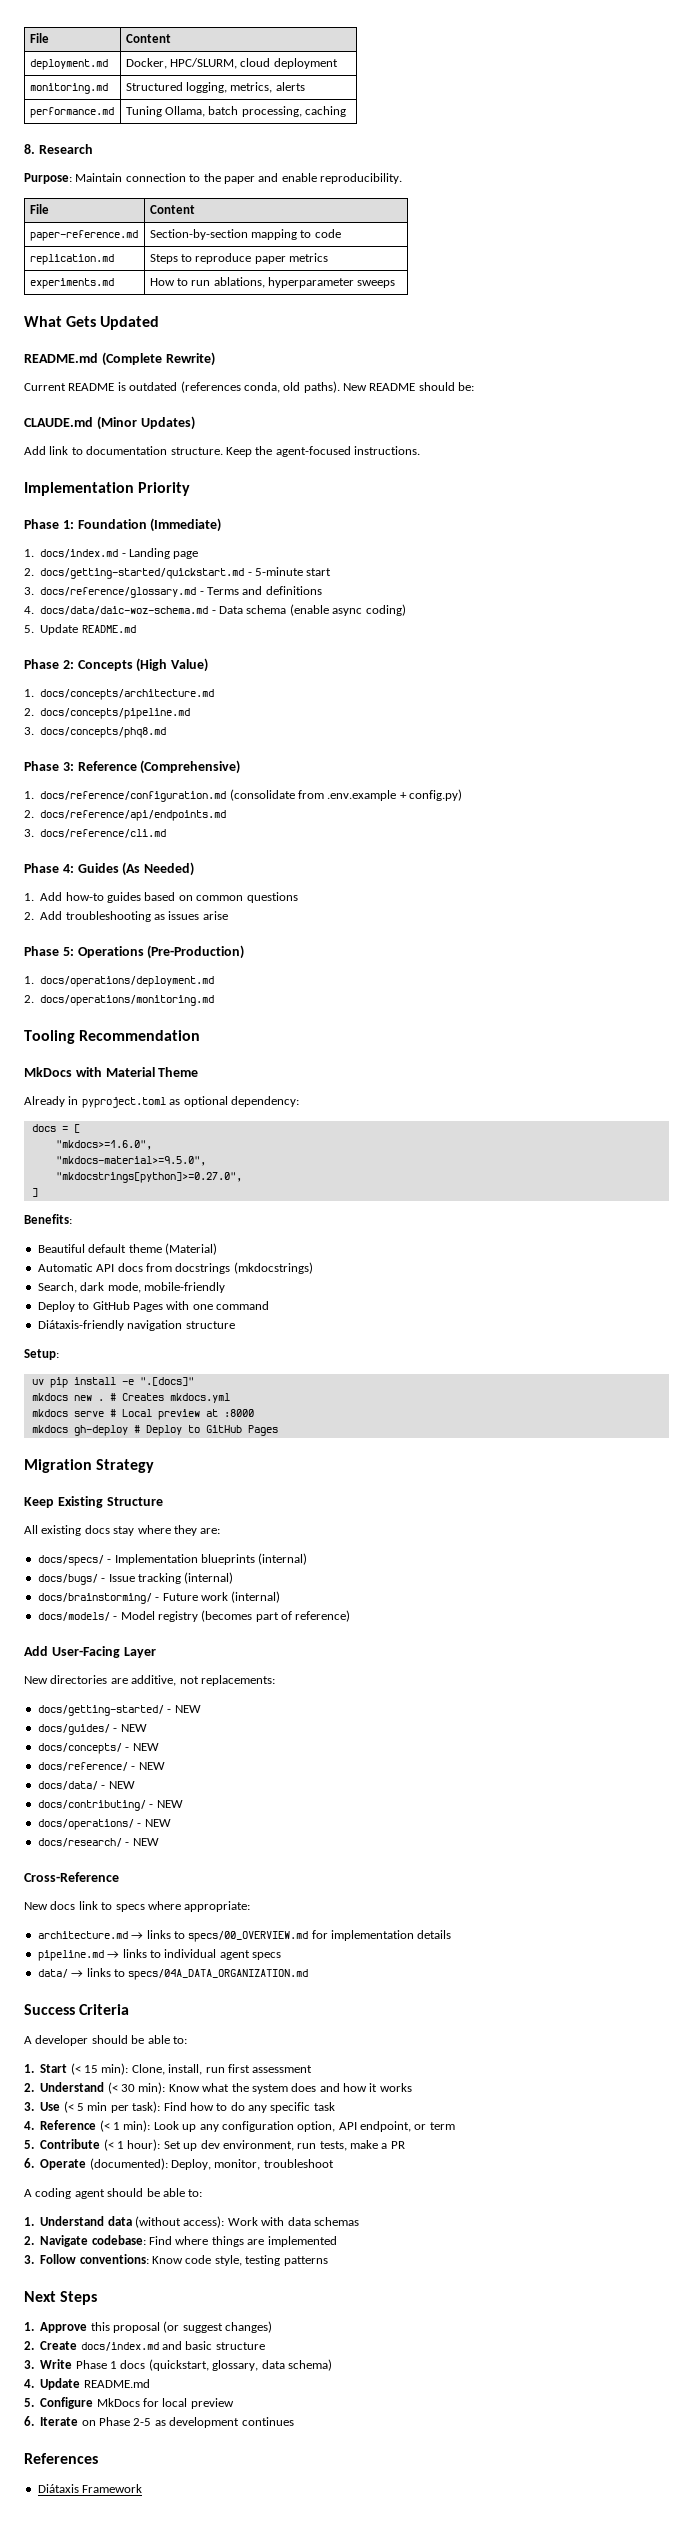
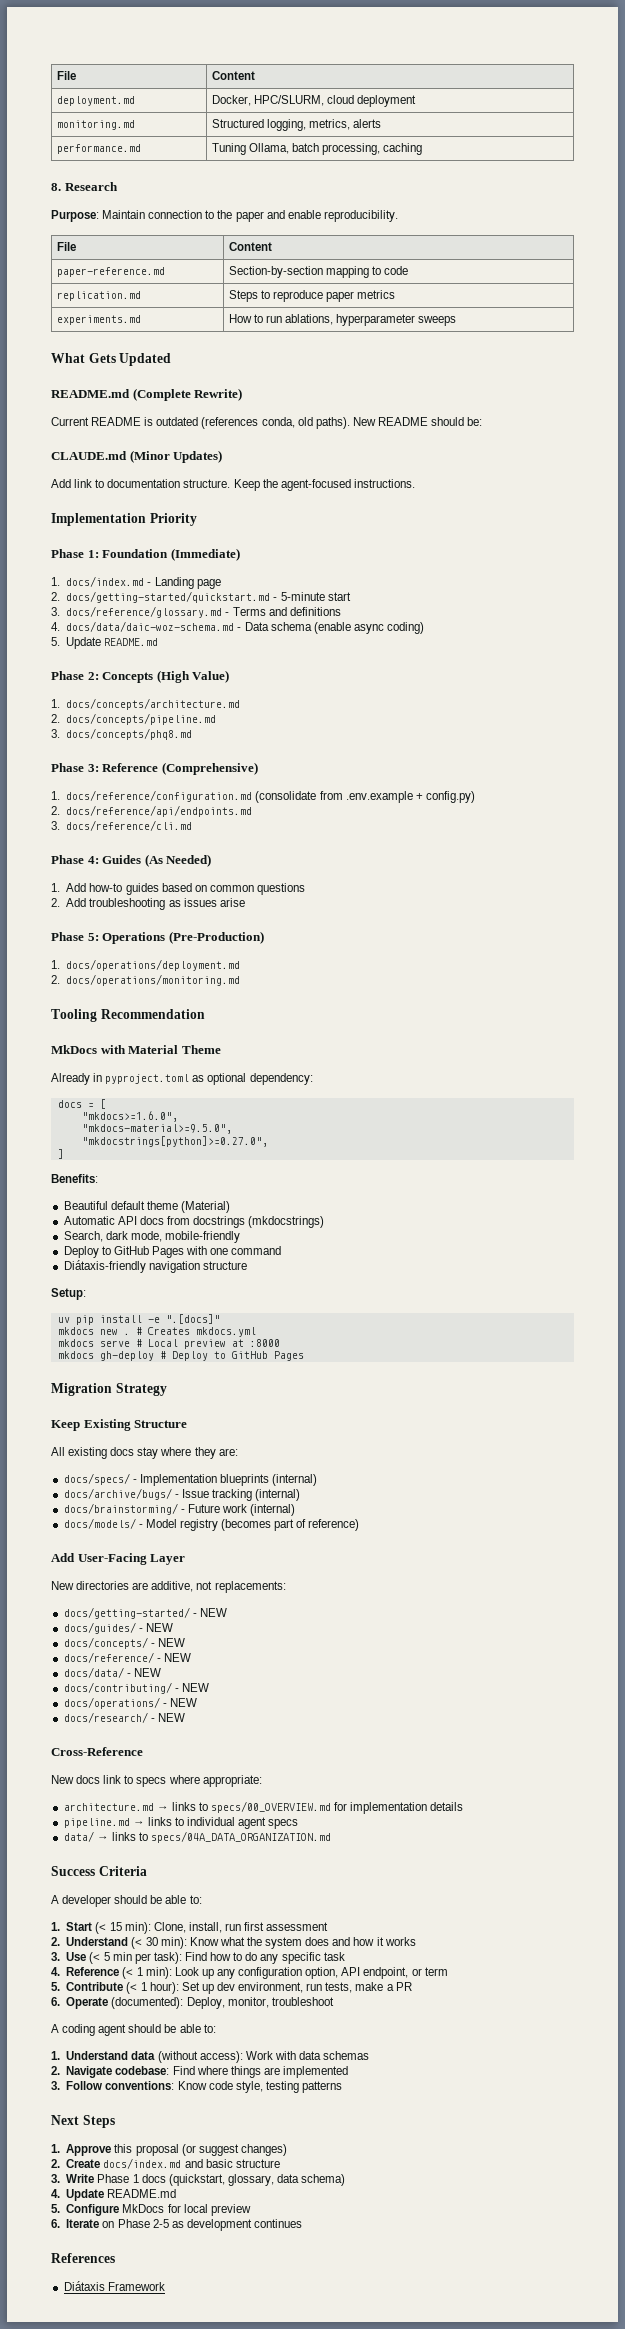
[37,1574,98,1585] docs/bugs/ -> [63,1488,172,1500] docs/archive/bugs/

